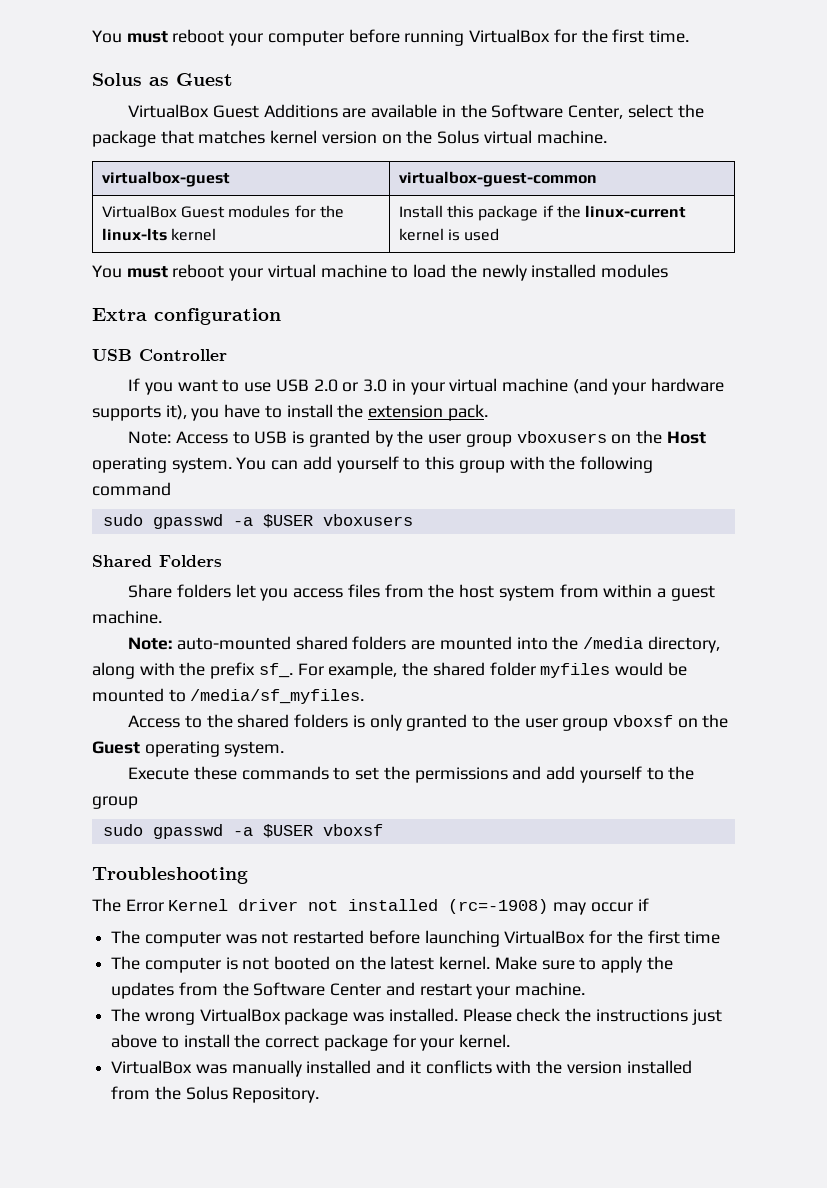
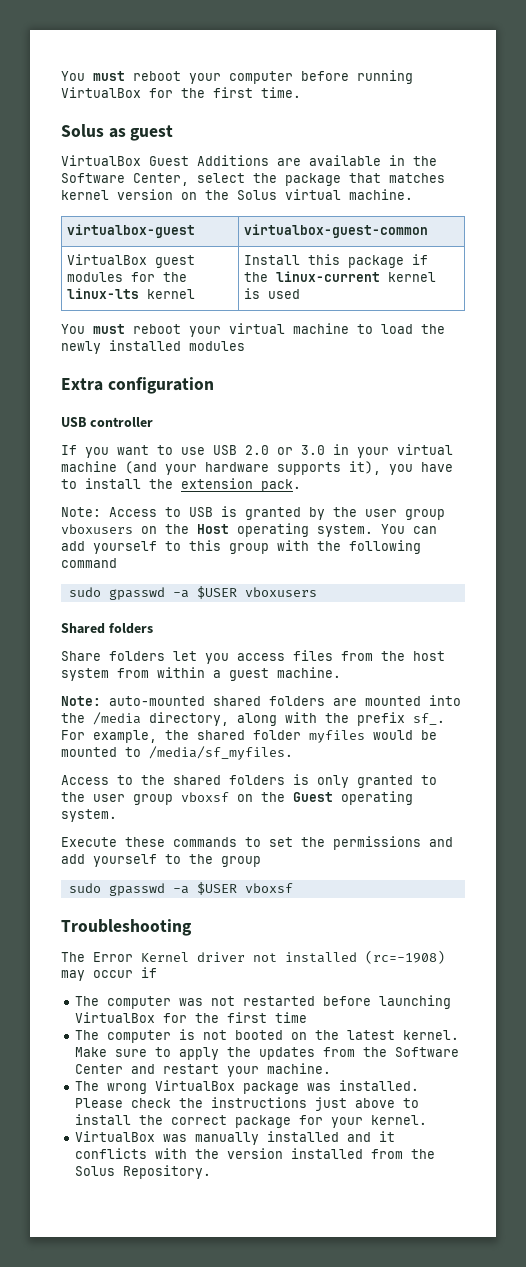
[176,73,233,86] Guest -> [130,125,174,141] guest
[180,206,225,218] Guest -> [154,255,195,268] guest
[139,349,227,361] Controller -> [89,417,153,427] controller
[159,555,222,567] Folders -> [108,623,153,634] folders

